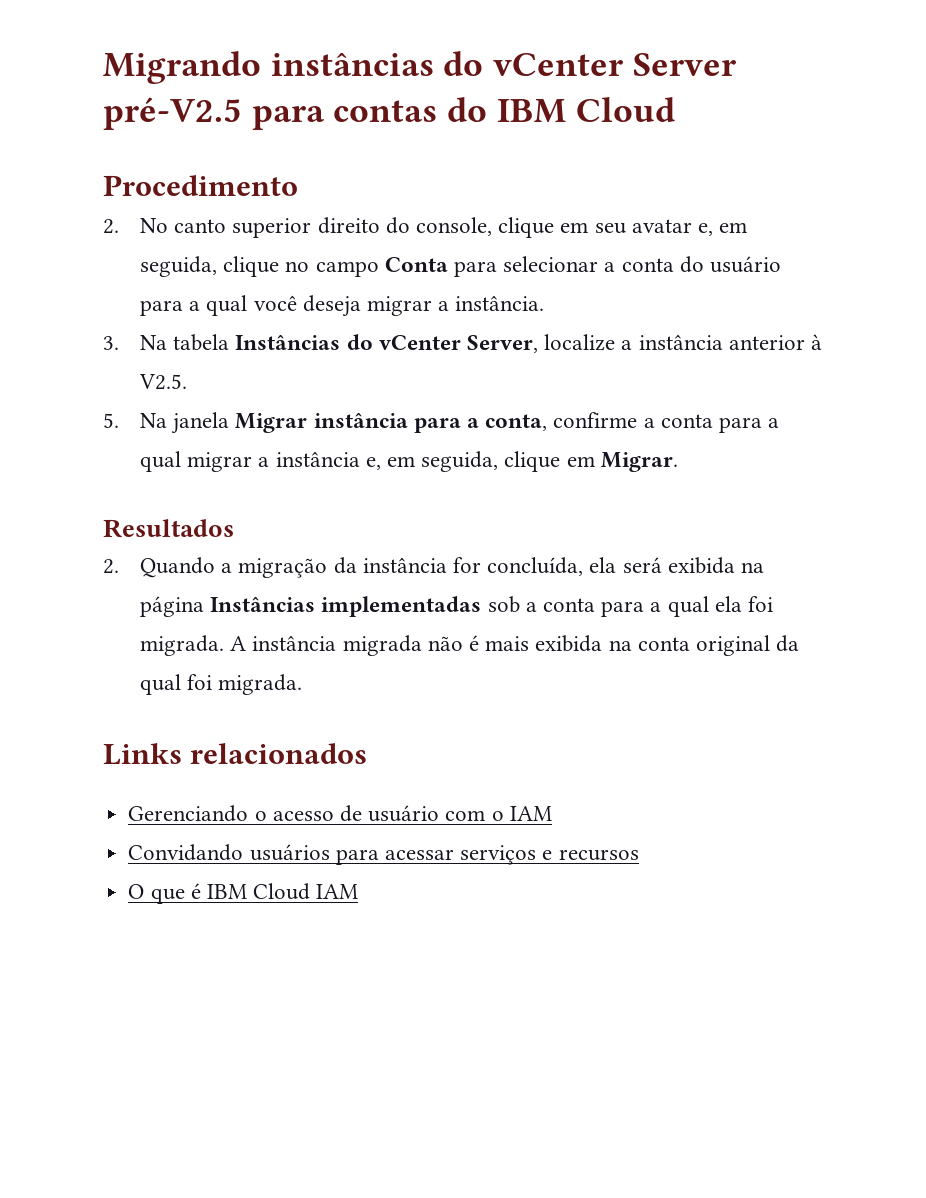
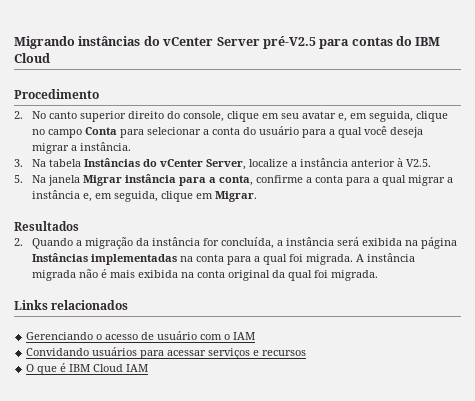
[589,557,617,573] ela -> [277,237,335,246] a instância
[487,596,742,617] sob a conta para a qual ela -> [180,254,288,265] na conta para a qual

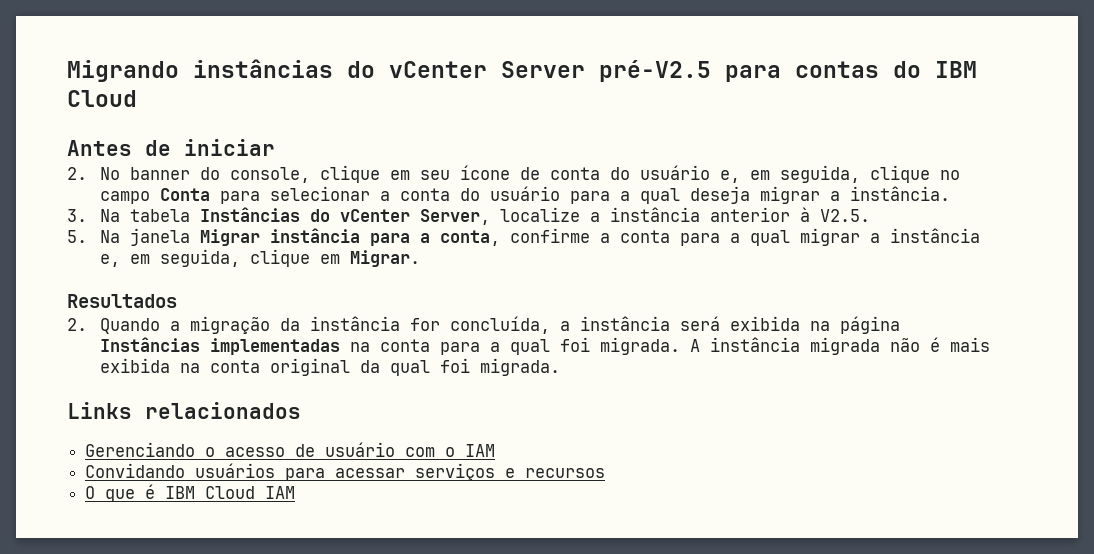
[14,89,99,99] Procedimento -> [67,139,275,156] Antes de iniciar
[49,111,165,122] canto superior direito -> [129,167,190,180] banner
[302,111,337,119] avatar -> [459,165,710,180] ícone de conta do usuário
[364,126,388,135] você -> (680, 196) none

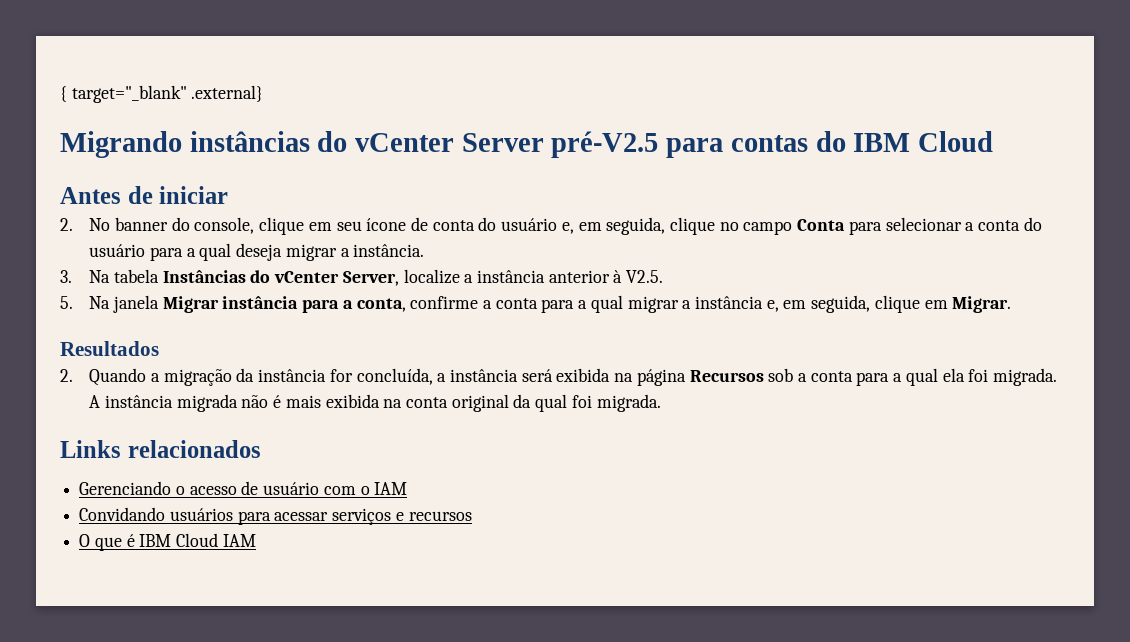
(67, 71) none -> [60,85,264,103] { target="_blank" .external} //
[99,337,550,355] Instâncias implementadas na conta para a qual -> [689,368,965,386] Recursos sob a conta para a qual ela

